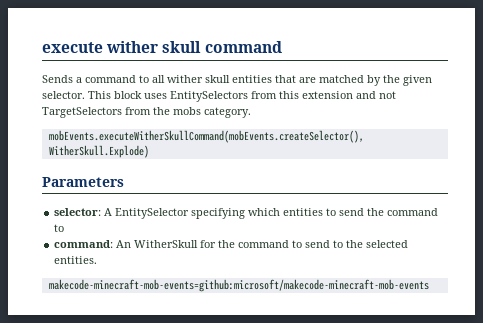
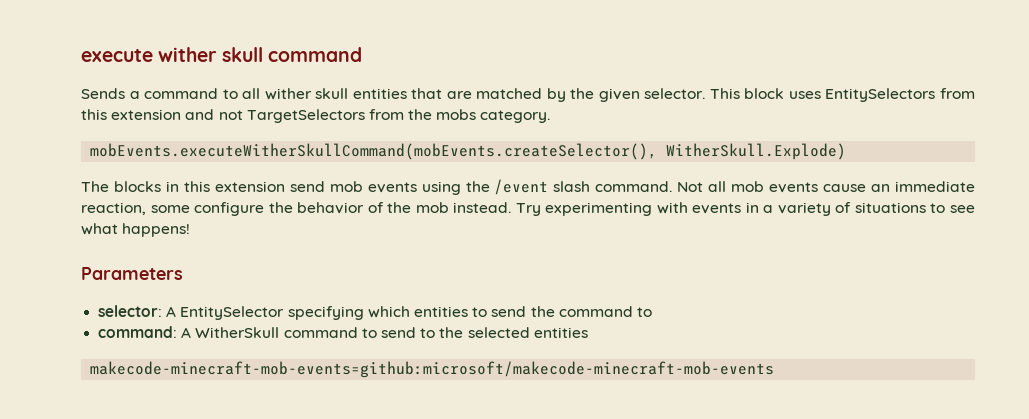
(149, 151) none -> [81,179,975,195] [81,202,975,216] [81,223,191,237] // The blocks in this extension send mob events using the /event slash command. Not all mob events cause an immediate reaction, some configure the behavior of the mob instead. Try experimenting with events in a variety of situations to see what happens!
[116,240,236,248] An WitherSkull for the -> [181,327,280,338] A WitherSkull
[54,256,98,264] entities. -> [533,327,588,338] entities

